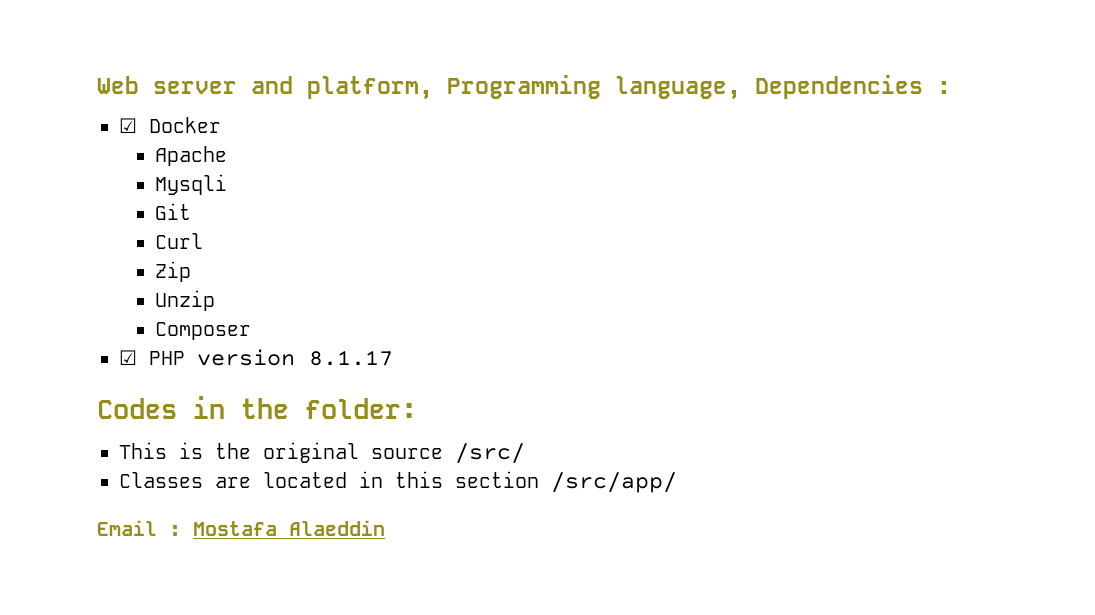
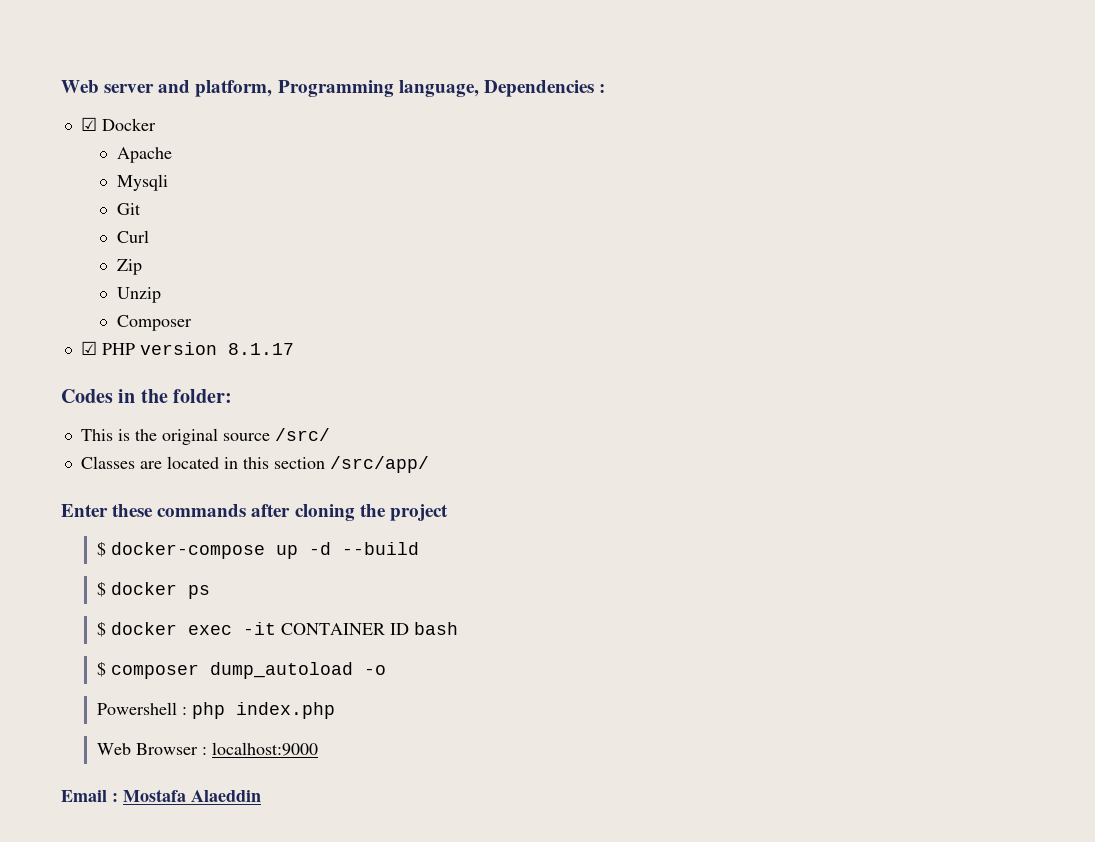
(677, 482) none -> [61,504,448,521] [96,541,419,559] [96,581,210,599] [96,621,458,637] [96,661,386,679] [96,702,335,719] [96,742,318,756] // Enter these commands after cloning the project // $ docker-compose up -d --build // $ docker ps // $ docker exec -it CONTAINER ID bash // $ composer dump_autoload -o // Powershell : php index.php // Web Browser : localhost:9000

